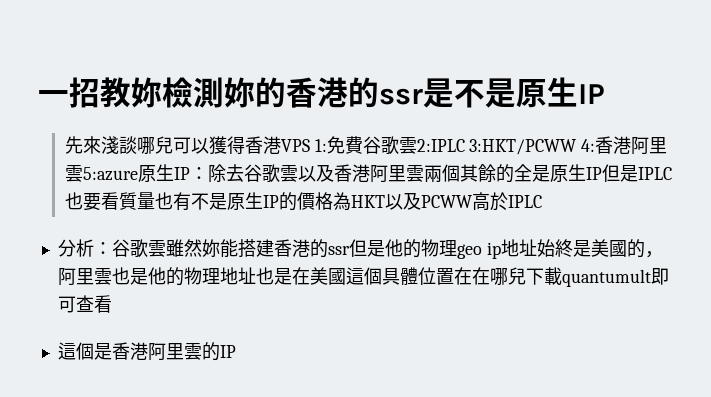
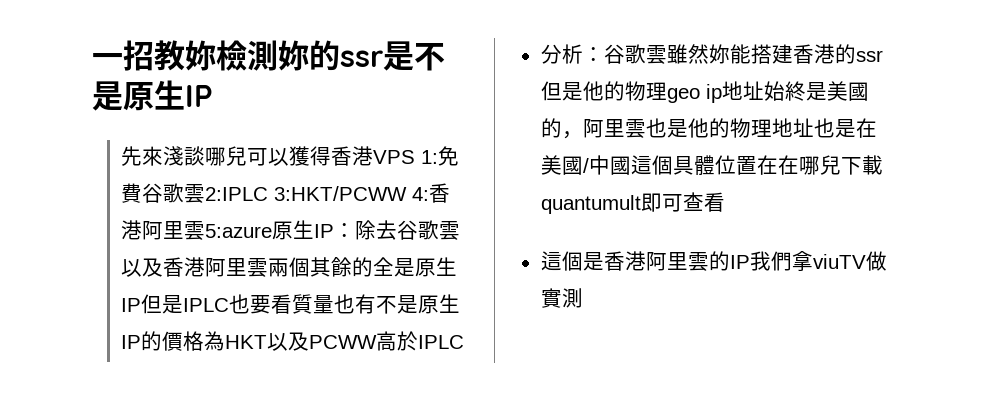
[286,77,379,108] 香港的 -> (340, 55) none
(346, 276) none -> [582,155,631,175] /中國
(236, 351) none -> [749,251,887,272] [540,288,583,308] 我們拿viuTV做實測

